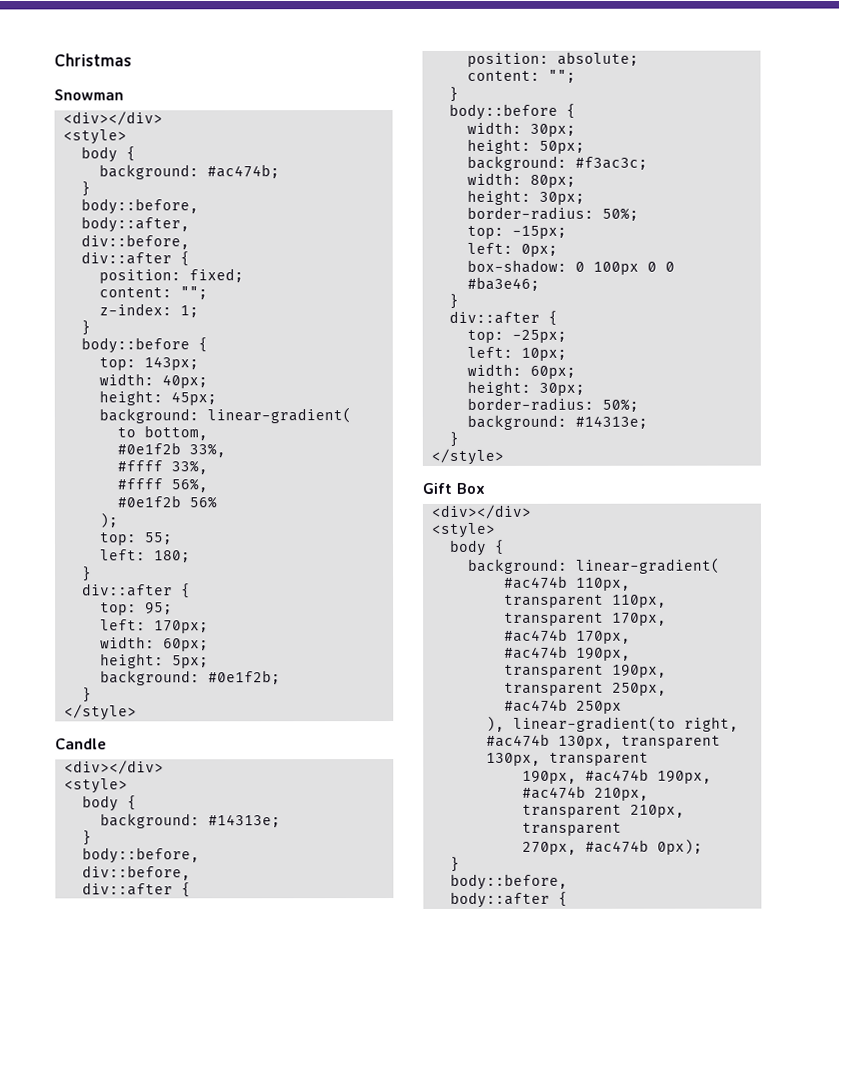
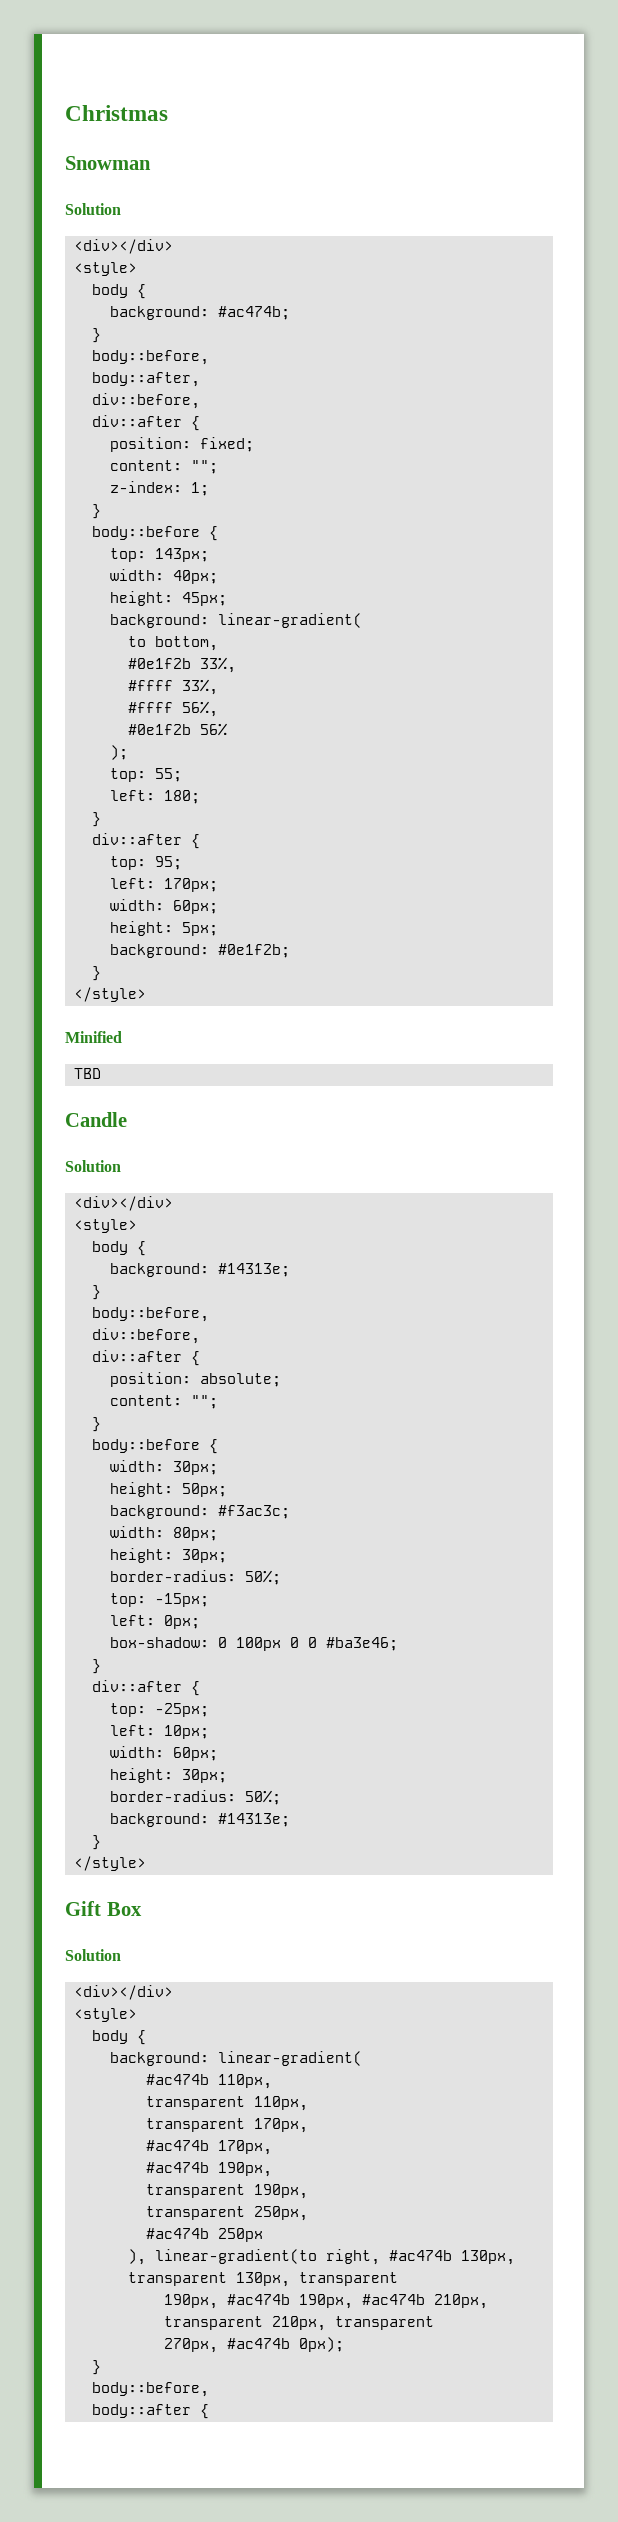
(124, 95) none -> [65,203,121,215] // Solution
(137, 712) none -> [65,1031,122,1043] [74,1068,102,1079] // Minified // TBD
(107, 744) none -> [65,1160,121,1172] // Solution
(485, 488) none -> [65,1949,121,1961] // Solution

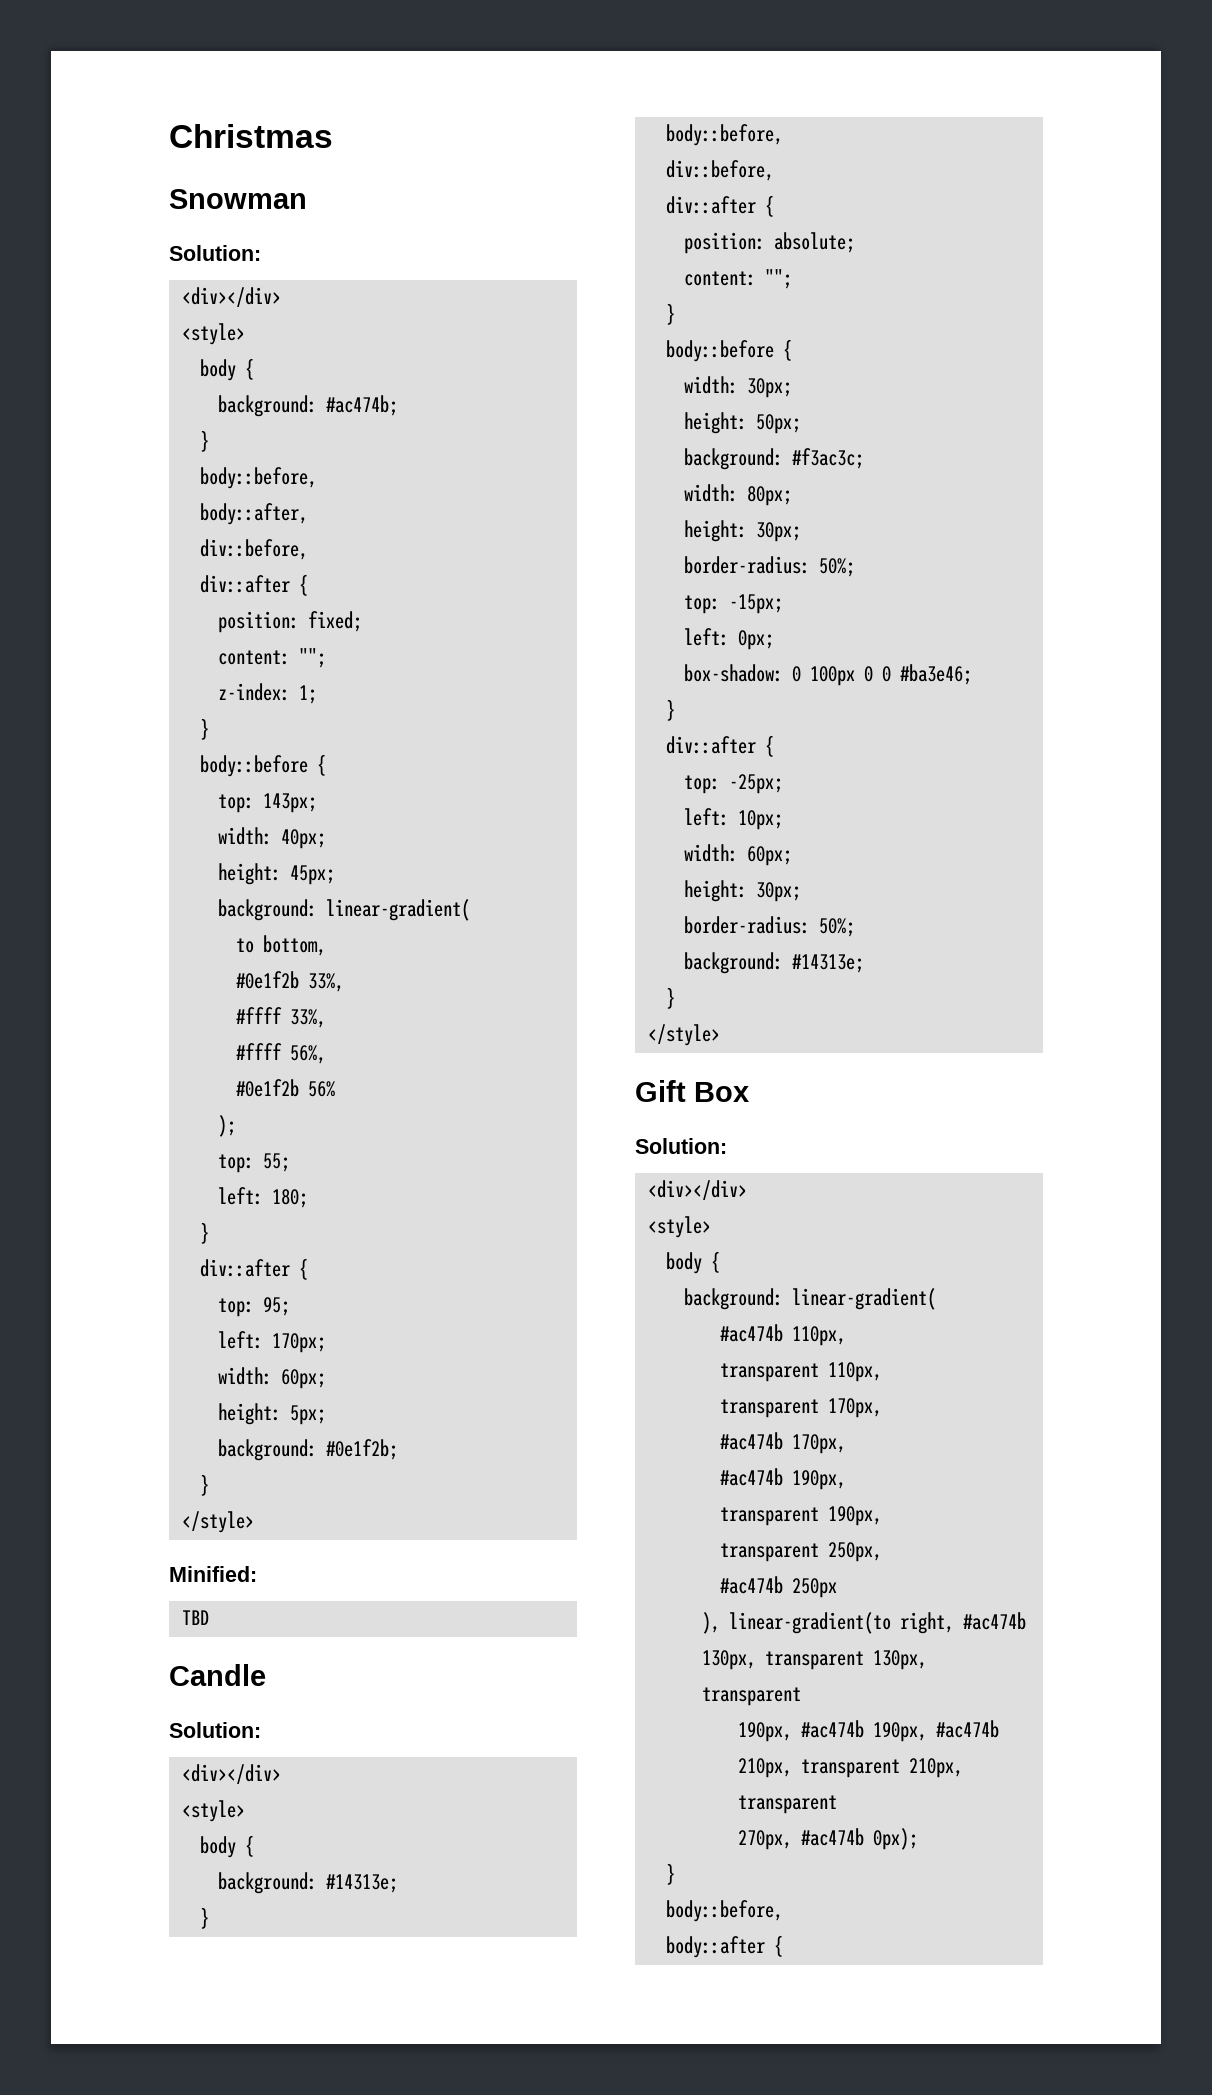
[65,203,121,215] Solution -> [169,245,261,261] Solution:
[65,1031,122,1043] Minified -> [169,1566,257,1582] Minified:
[65,1160,121,1172] Solution -> [169,1722,261,1738] Solution:
[65,1949,121,1961] Solution -> [635,1138,727,1154] Solution:

